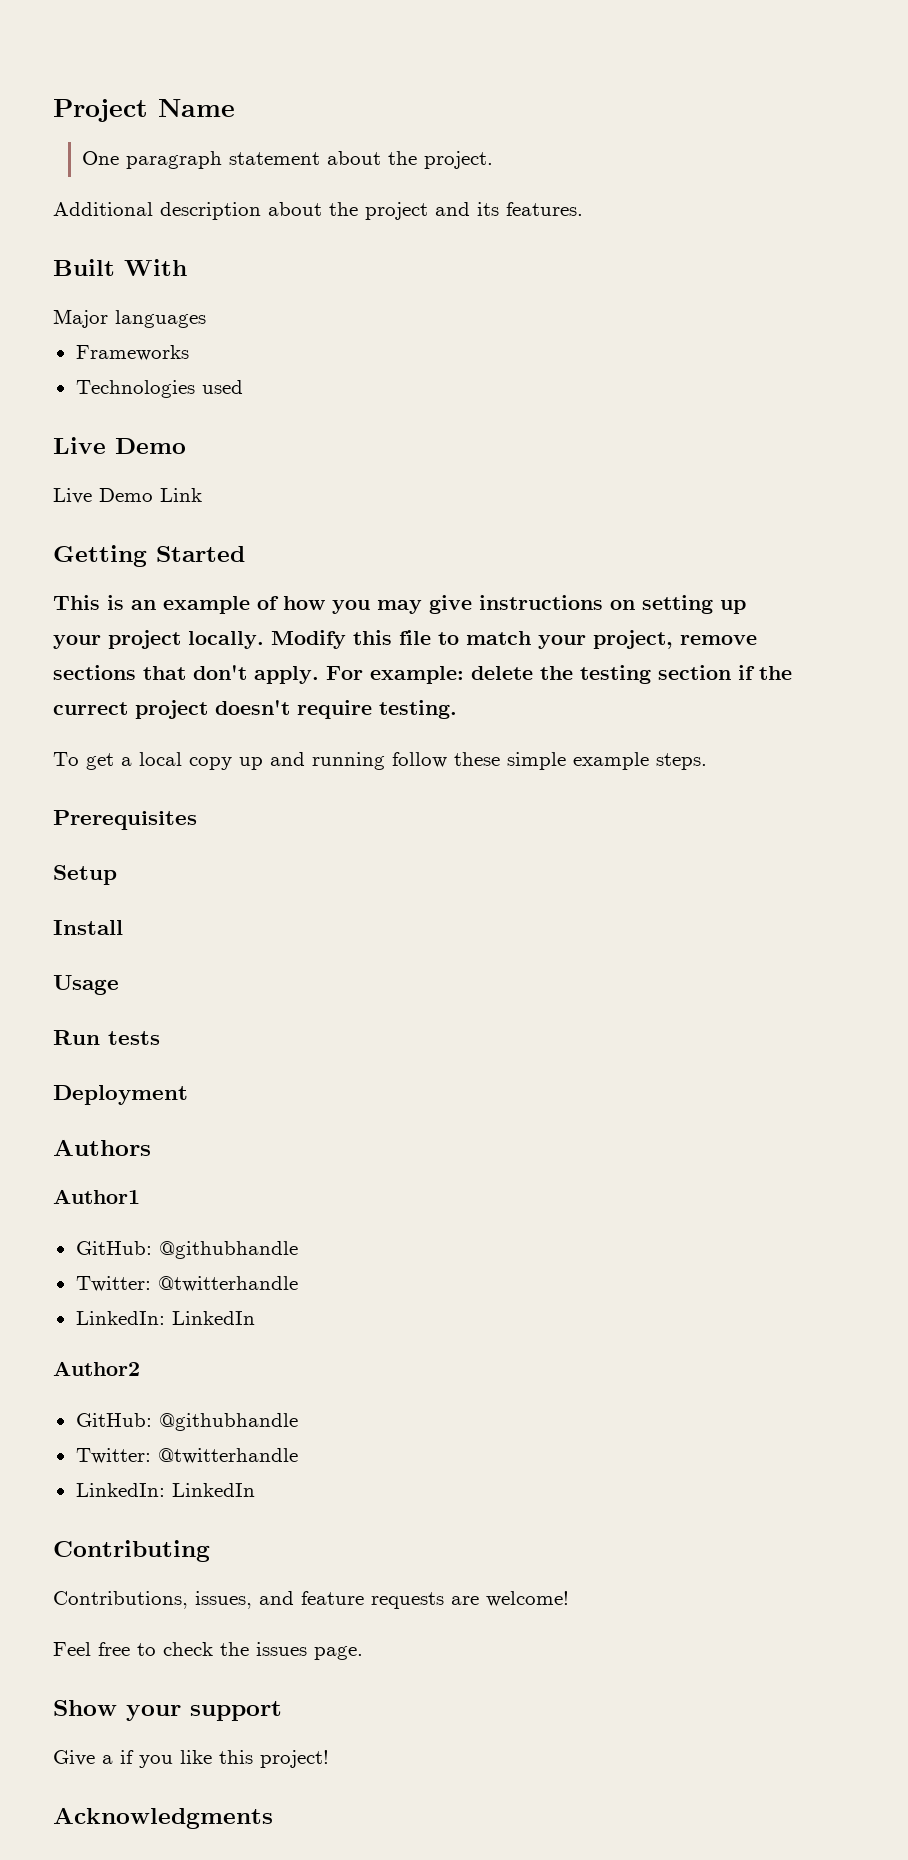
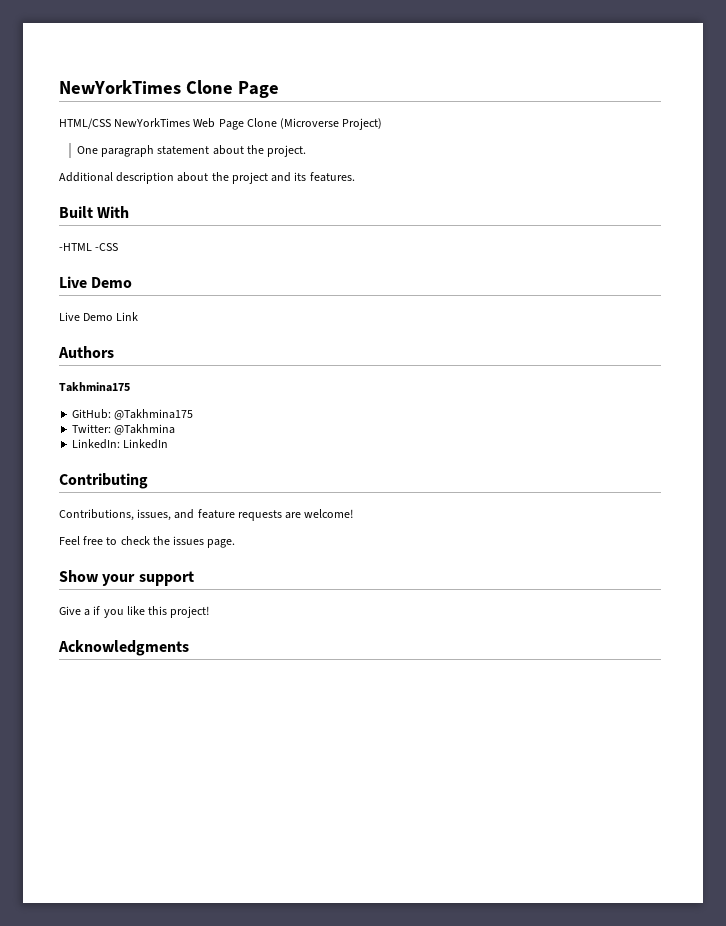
[53,99,235,122] Project Name -> [59,80,279,98] [59,118,383,130] NewYorkTimes Clone Page // HTML/CSS NewYorkTimes Web Page Clone (Microverse Project)
[53,309,206,328] [75,345,189,361] [75,380,243,398] Major languages // Frameworks // Technologies used -> [59,243,119,251] -HTML -CSS
[53,545,245,567] [53,595,746,614] [53,630,757,649] [53,665,792,684] [53,700,457,719] [53,752,707,770] [53,810,197,830] [53,865,117,885] [53,920,123,935] [53,975,119,995] [53,1030,160,1045] [53,1085,188,1105] // Getting Started // This is an example of how you may give instructions on setting up your project locally. Modify this file to match your project, remove sections that don't apply. For example: delete the testing section if the currect project doesn't require testing. // To get a local copy up and running follow these simple example steps. // Prerequisites // Setup // Install // Usage // Run tests // Deployment -> (139, 316) none
[53,1189,140,1204] [75,1241,298,1259] [75,1276,298,1292] [75,1311,255,1325] [53,1361,140,1376] [75,1413,298,1431] [75,1448,298,1464] Author1 // GitHub: @githubhandle // Twitter: @twitterhandle // LinkedIn: LinkedIn // Author2 // GitHub: @githubhandle // Twitter: @twitterhandle -> [59,382,130,392] [72,409,194,420] [72,424,176,435] Takhmina175 // GitHub: @Takhmina175 // Twitter: @Takhmina

